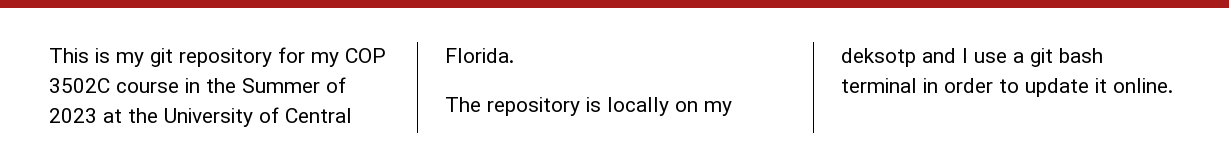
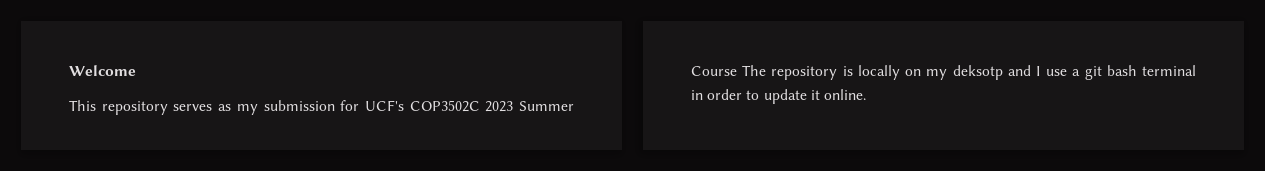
[49,47,386,67] [49,77,346,93] [49,107,352,127] [445,48,514,63] This is my git repository for my COP 3502C course in the Summer of 2023 at the University of Central Florida. // -> [69,65,136,76] [69,100,574,115] [691,66,737,76] Welcome // This repository serves as my submission for UCF's COP3502C 2023 Summer Course

